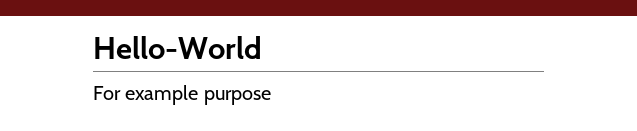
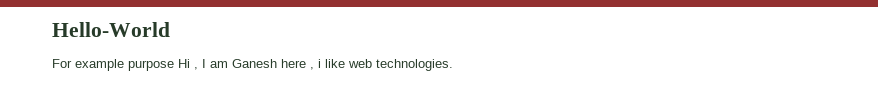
(271, 97) none -> [178,59,453,71] Hi , I am Ganesh here , i like web technologies.

